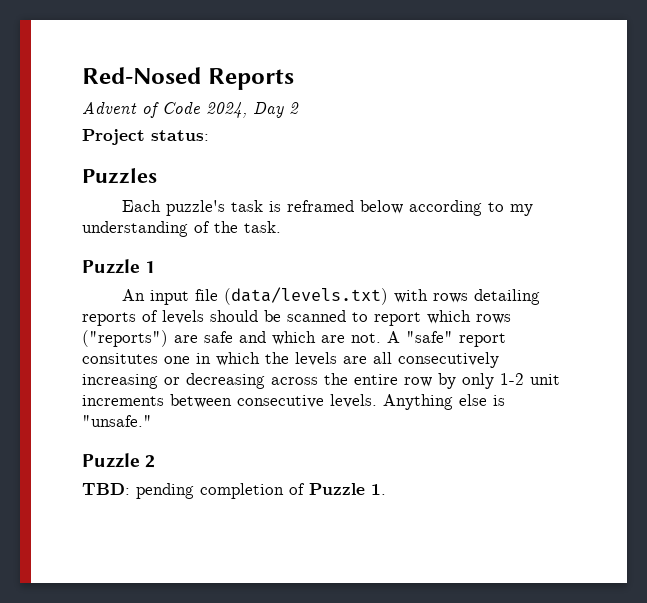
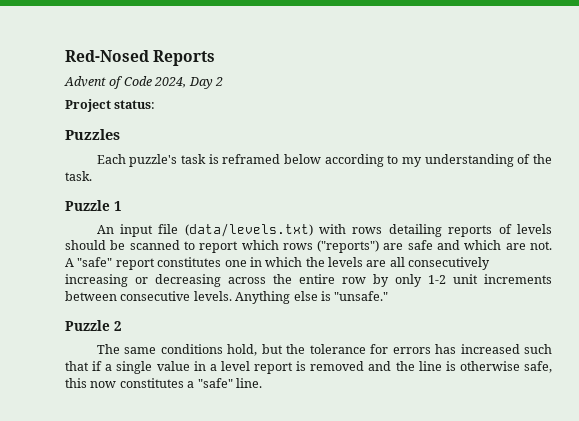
[82,353,158,364] consitutes -> [157,257,222,267] constitutes
[82,483,386,499] TBD: pending completion of Puzzle 1. -> [96,344,552,356] [65,361,552,374] [65,378,262,388] The same conditions hold, but the tolerance for errors has increased such that if a single value in a level report is removed and the line is otherwise safe, this now constitutes a "safe" line.

